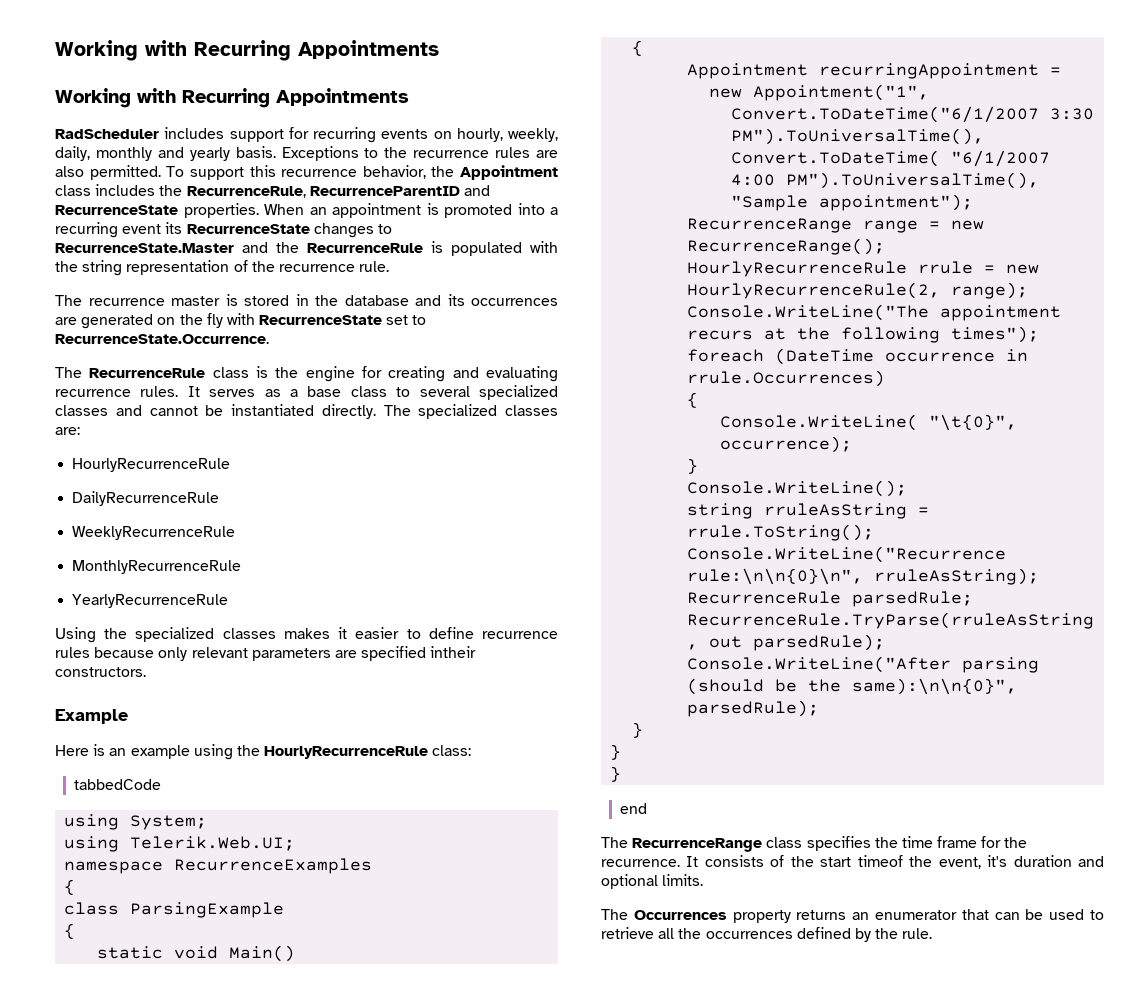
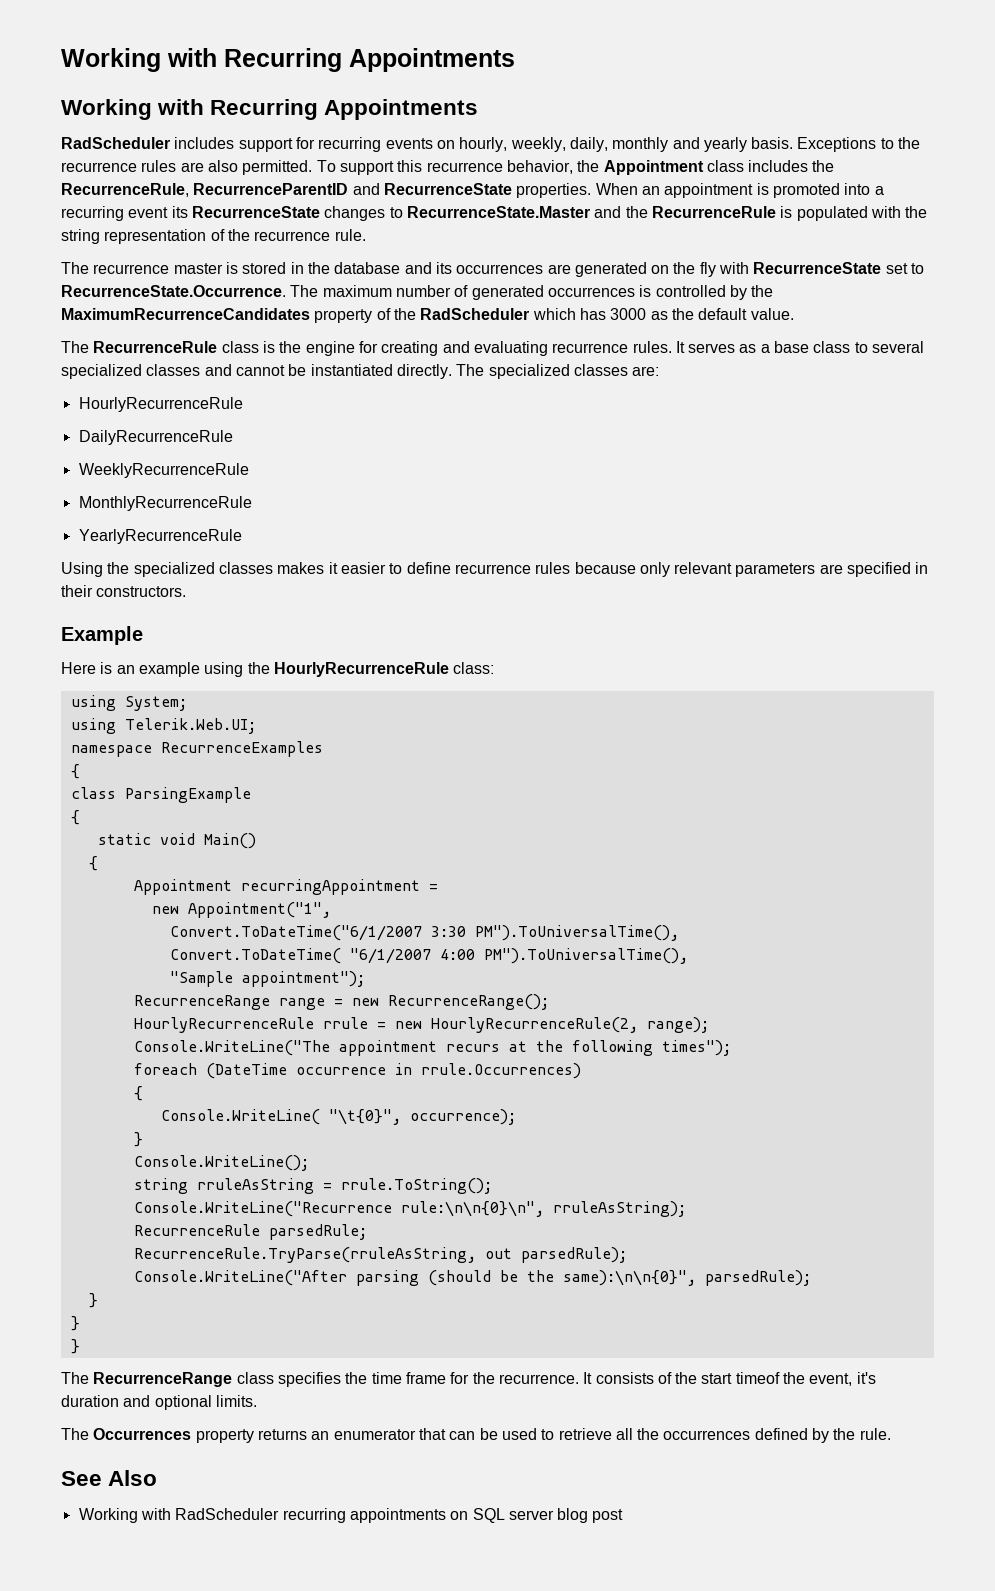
(269, 339) none -> [290,285,774,300] [61,308,794,323] The maximum number of generated occurrences is controlled by the MaximumRecurrenceCandidates property of the RadScheduler which has 3000 as the default value.
[430,646,477,658] intheir -> [915,562,929,574] [61,585,93,597] in their
[74,779,162,790] // tabbedCode -> (495, 668) none
[620,803,648,814] // end -> (80, 1346) none
(933, 933) none -> [61,1470,158,1486] [78,1508,624,1523] // See Also // Working with RadScheduler recurring appointments on SQL server blog post

